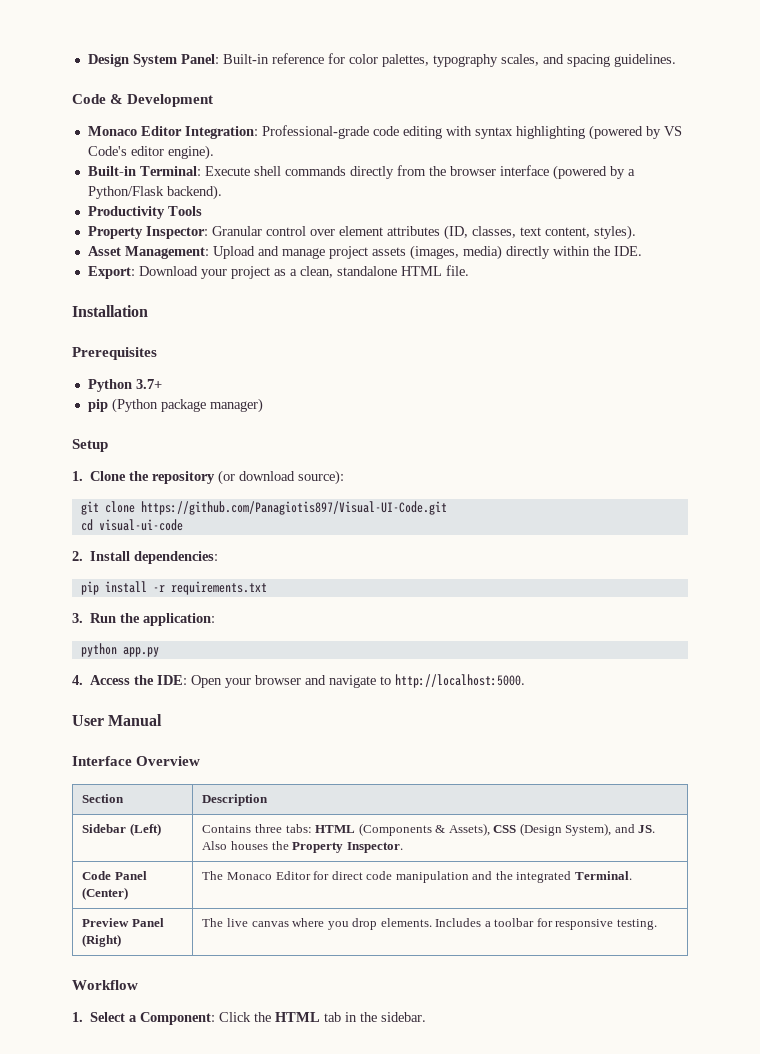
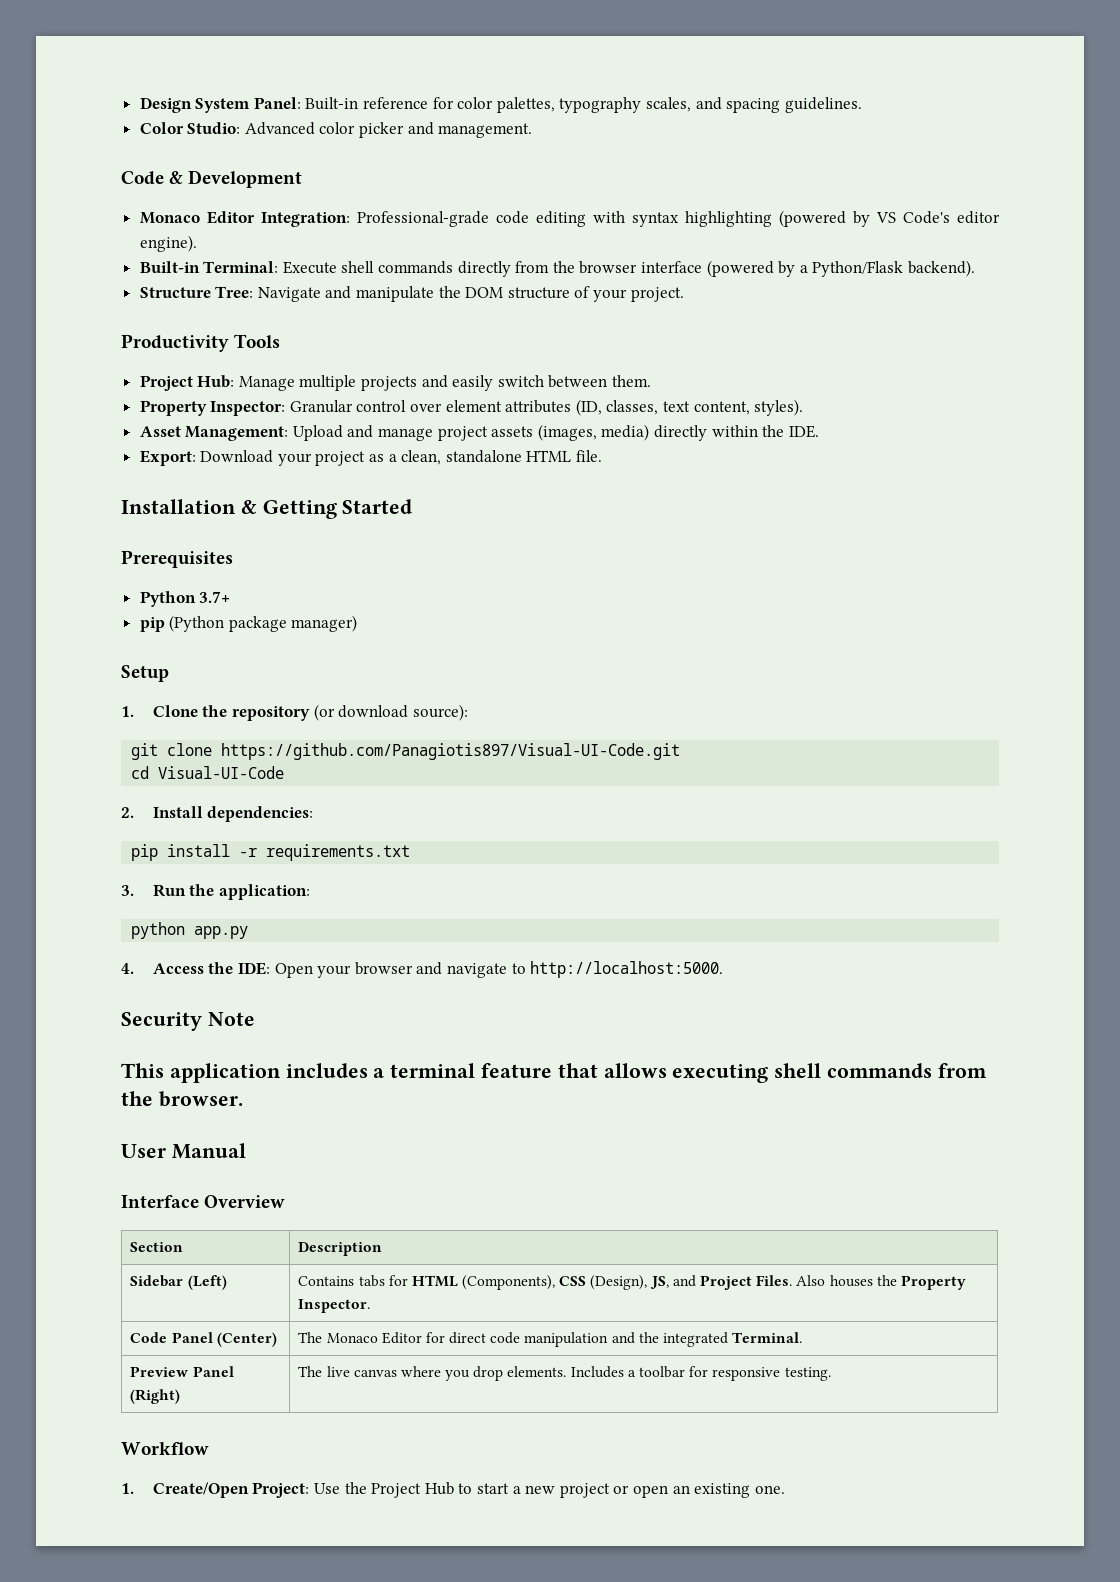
(676, 60) none -> [139,122,533,138] // Color Studio: Advanced color picker and management.
[87,206,202,219] Productivity Tools -> [139,286,684,302] [121,334,281,352] [139,375,652,391] Structure Tree: Navigate and manipulate the DOM structure of your project. // Productivity Tools // Project Hub: Manage multiple projects and easily switch between them.
(148, 311) none -> [240,499,413,519] & Getting Started
[98,519,183,531] visual-ui-code -> [158,766,285,779] Visual-UI-Code
(526, 681) none -> [121,1012,255,1031] [121,1063,987,1083] [121,1091,243,1107] // Security Note // This application includes a terminal feature that allows executing shell commands from the browser.
[254,823,656,836] three tabs: HTML (Components & Assets), CSS (Design System), and JS. -> [358,1275,793,1290] tabs for HTML (Components), CSS (Design), JS, and Project Files.
[90,1012,427,1025] Select a Component: Click the HTML tab in the sidebar. -> [152,1482,785,1498] Create/Open Project: Use the Project Hub to start a new project or open an existing one.

